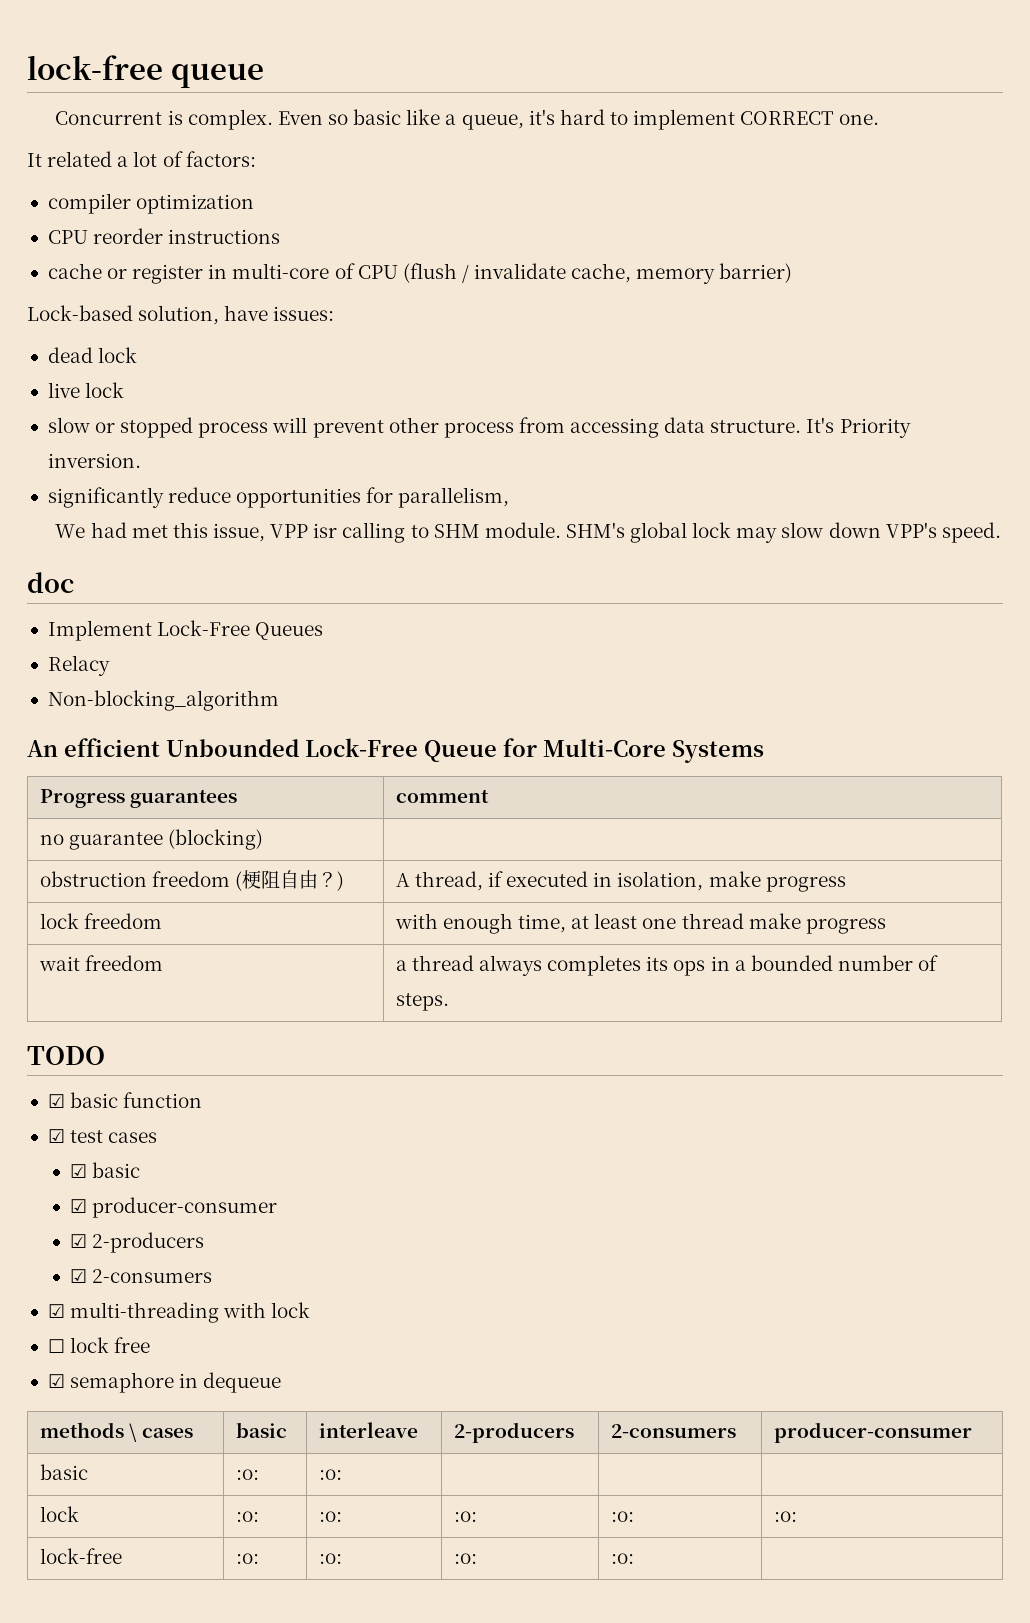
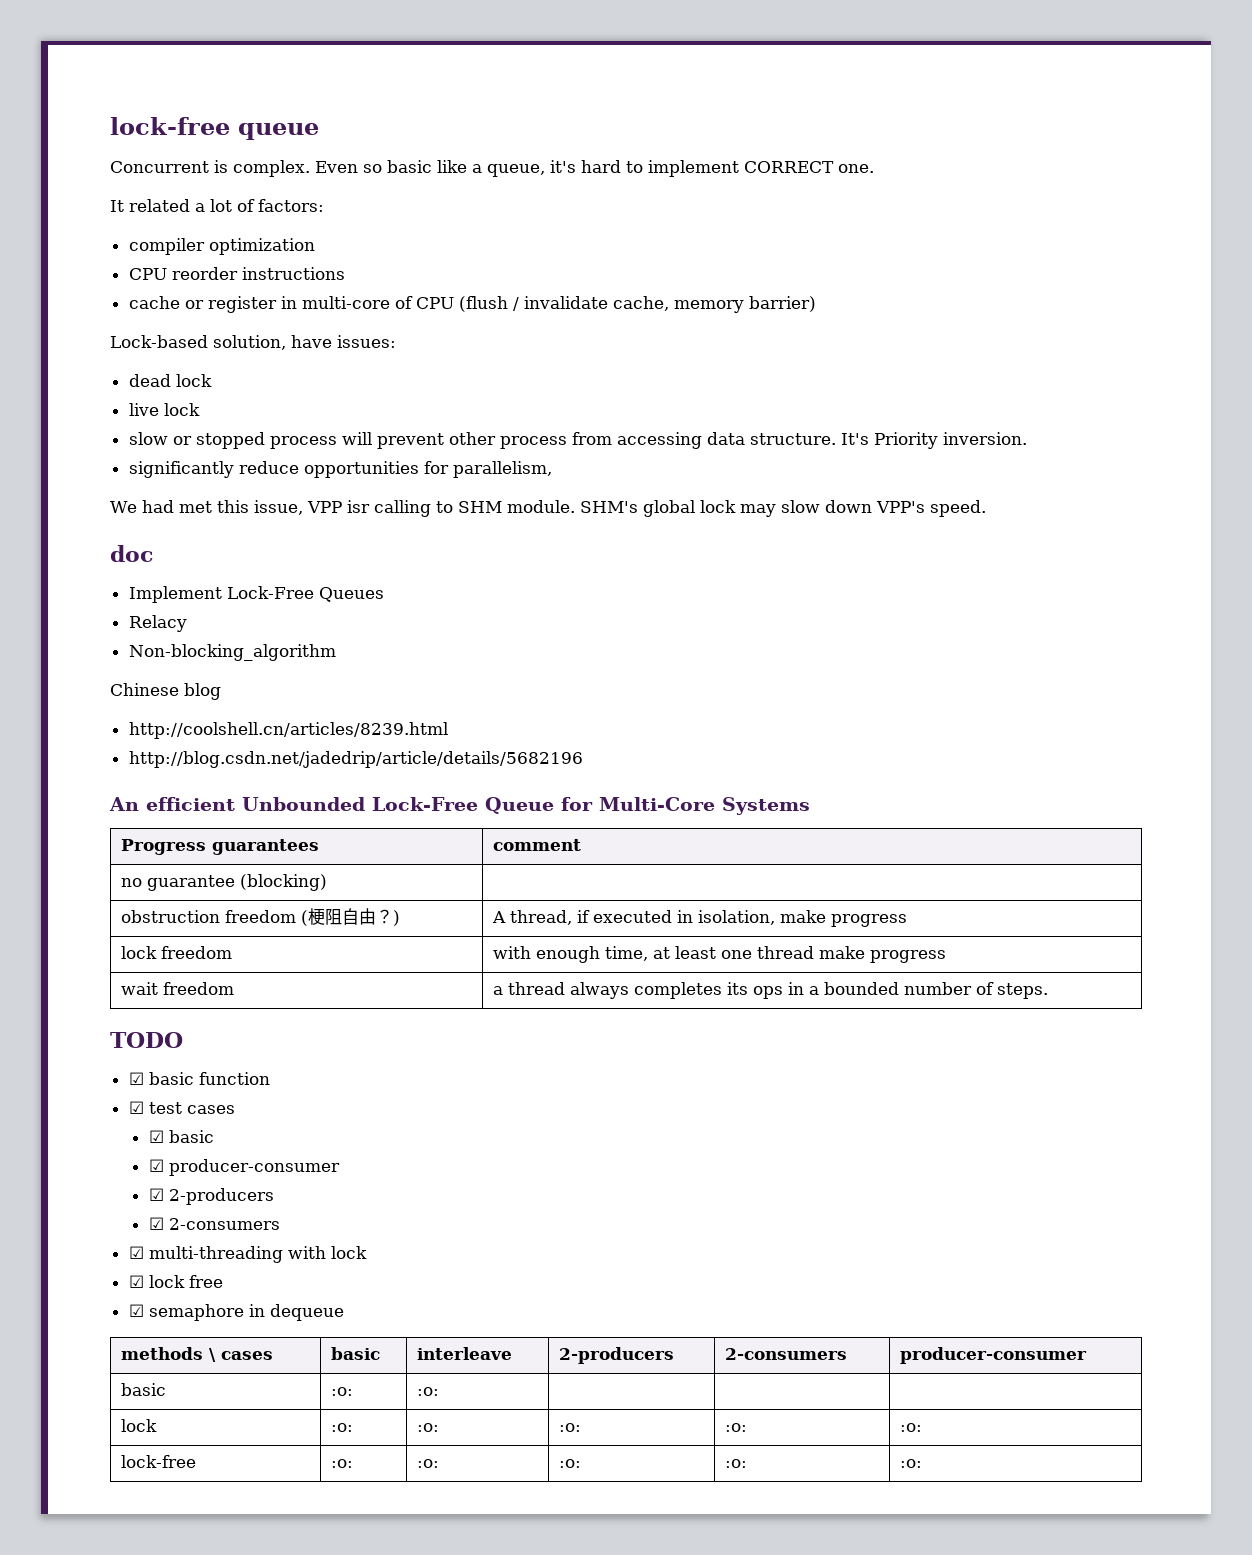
(279, 700) none -> [110,683,221,700] [128,722,448,739] [128,751,583,768] // Chinese blog // http://coolshell.cn/articles/8239.html // http://blog.csdn.net/jadedrip/article/details/5682196
[47,1339,65,1353] ☐ -> [128,1275,144,1288] ☑
(634, 1558) none -> [899,1459,922,1468] :o:

